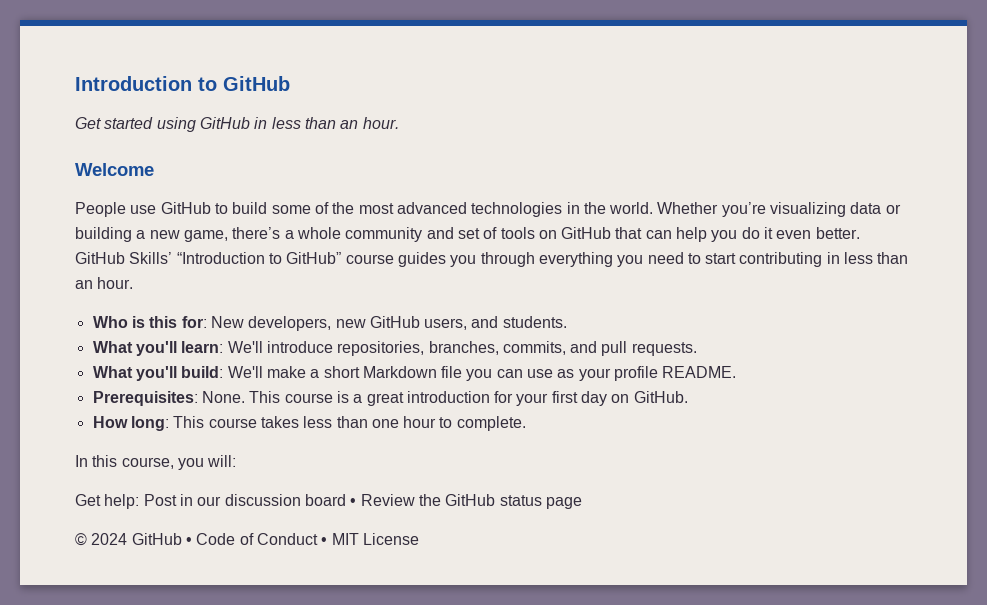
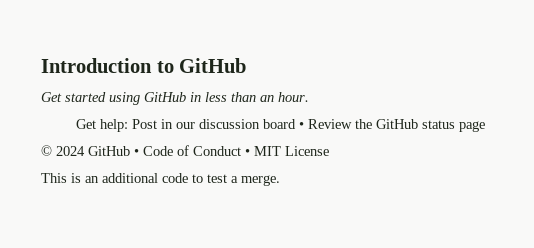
[75,163,154,176] [75,202,901,217] [75,227,860,242] [75,252,909,267] [75,277,134,289] [92,316,567,331] [92,341,697,356] [92,366,737,381] [92,391,688,406] [92,416,526,431] [75,455,237,470] // Welcome // People use GitHub to build some of the most advanced technologies in the world. Whether you’re visualizing data or building a new game, there’s a whole community and set of tools on GitHub that can help you do it even better. GitHub Skills’ “Introduction to GitHub” course guides you through everything you need to start contributing in less than an hour. // Who is this for: New developers, new GitHub users, and students. // What you'll learn: We'll introduce repositories, branches, commits, and pull requests. // What you'll build: We'll make a short Markdown file you can use as your profile README. // Prerequisites: None. This course is a great introduction for your first day on GitHub. // How long: This course takes less than one hour to complete. // In this course, you will: -> (309, 97) none
(419, 539) none -> [41,173,280,186] // This is an additional code to test a merge.

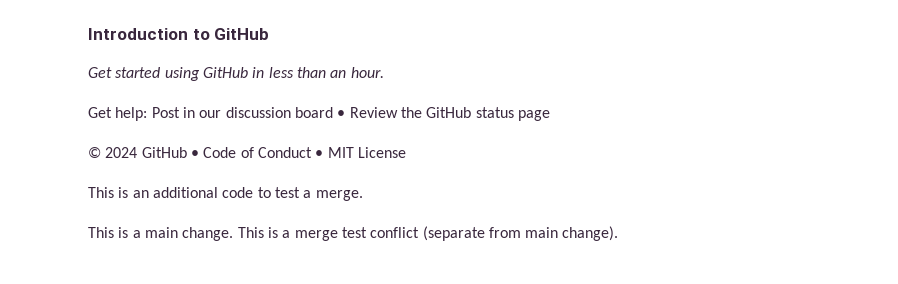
(280, 180) none -> [88,226,619,241] // This is a main change. This is a merge test conflict (separate from main change).

